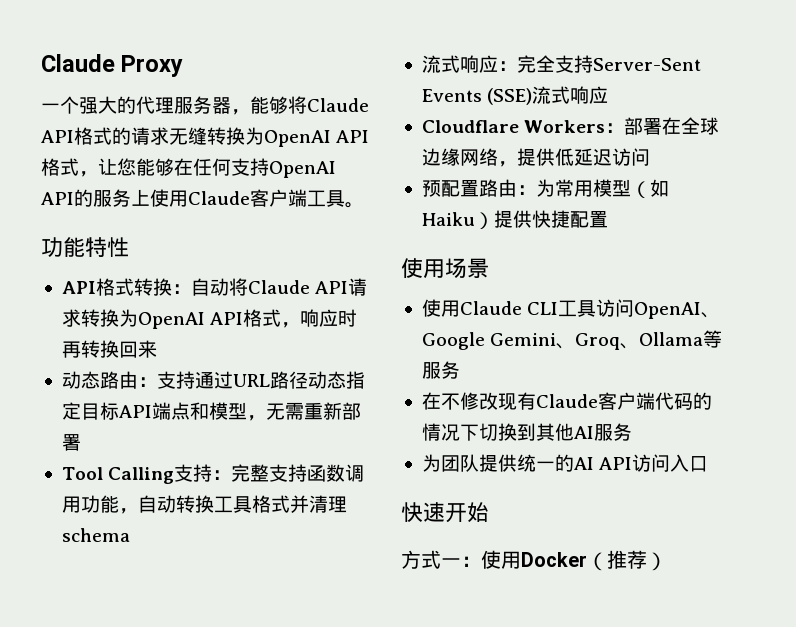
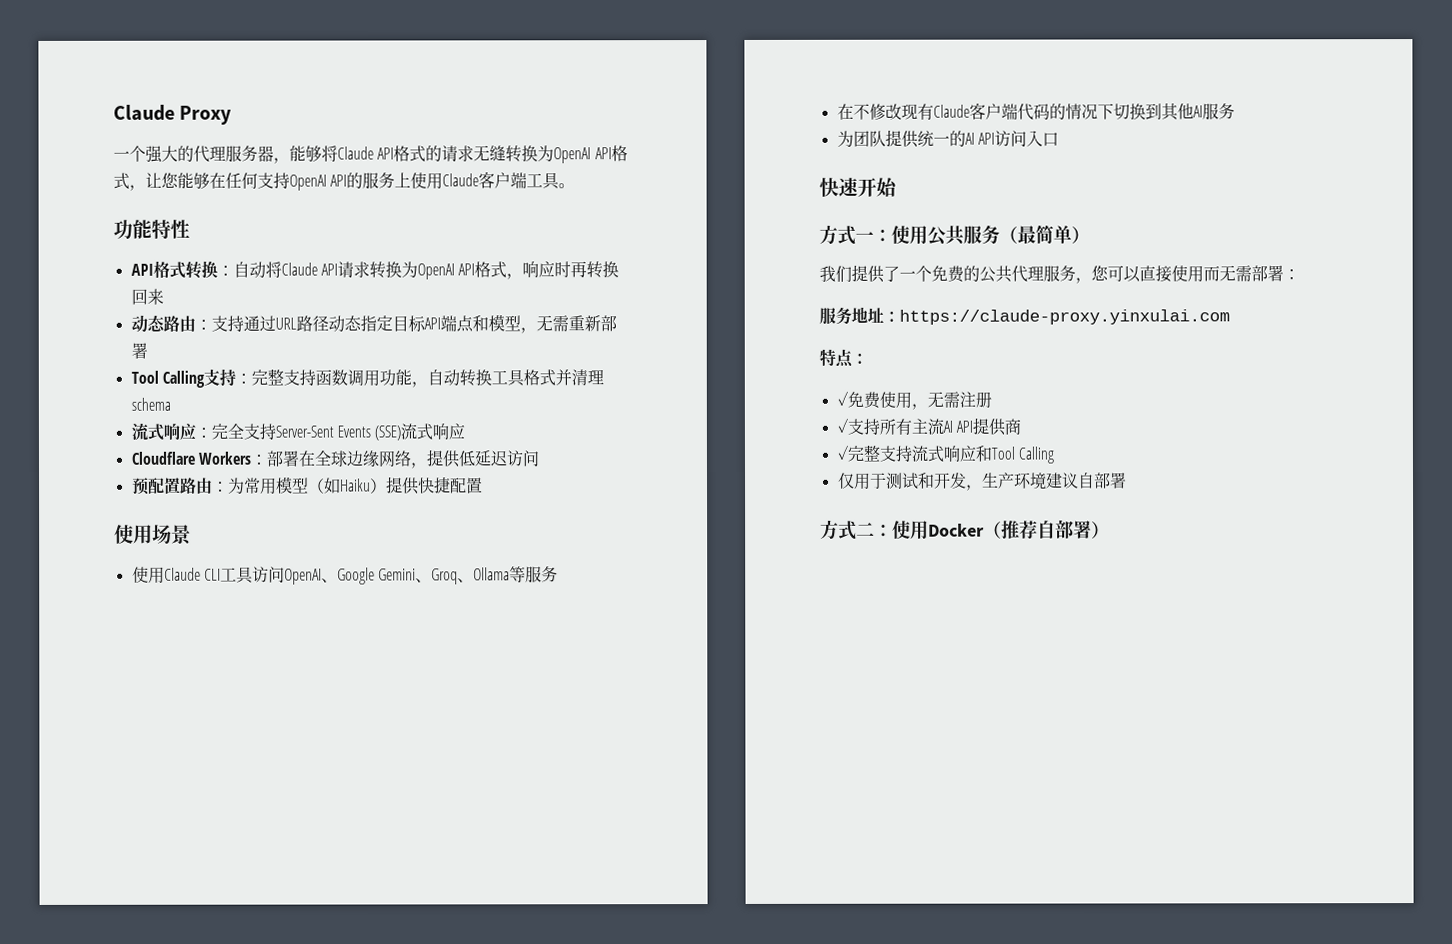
(521, 560) none -> [927,225,1090,246] [819,264,1300,284] [819,306,1230,325] [819,348,868,367] [836,390,992,410] [836,417,1021,436] [836,444,1054,464] [837,472,1127,491] [820,519,929,540] 公共服务（最简单） // 我们提供了一个免费的公共代理服务，您可以直接使用而无需部署： // 服务地址：https://claude-proxy.yinxulai.com // 特点： // ✓免费使用，无需注册 // ✓支持所有主流AI API提供商 // ✓完整支持流式响应和Tool Calling // 仅用于测试和开发，生产环境建议自部署 // 方式二：使用
(647, 559) none -> [1037,519,1092,539] 自部署

